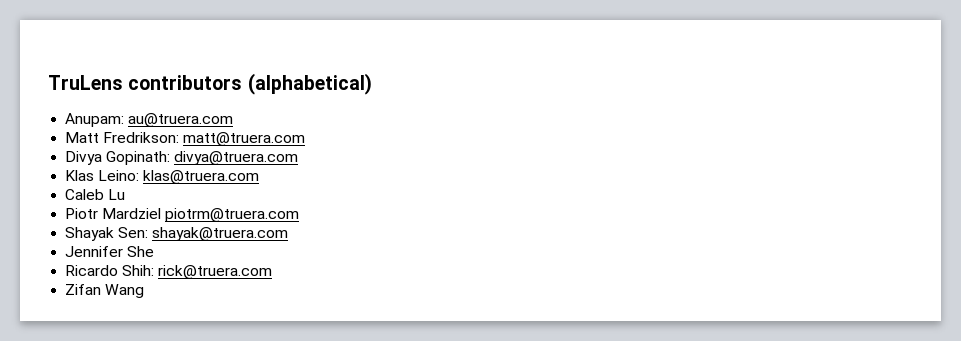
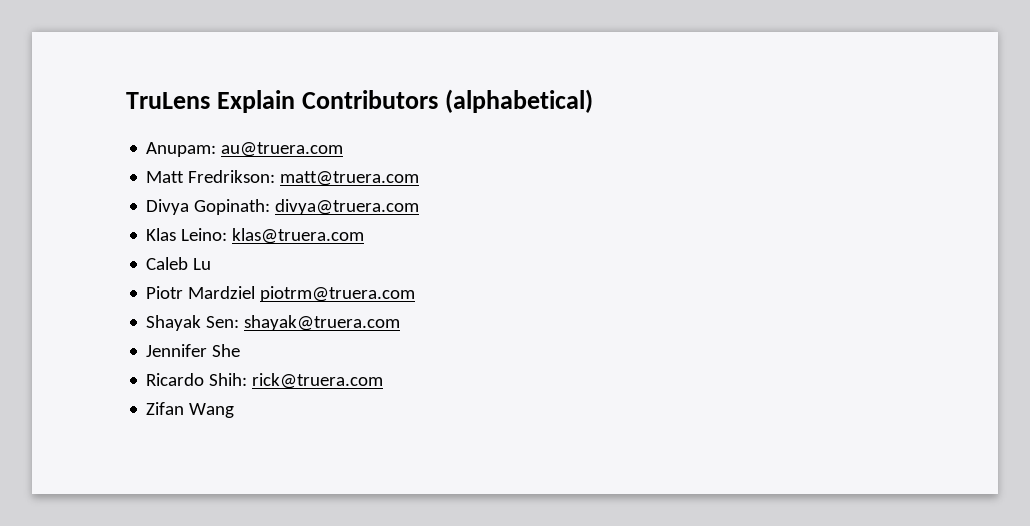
[128,75,243,90] contributors -> [217,90,439,113] Explain Contributors

